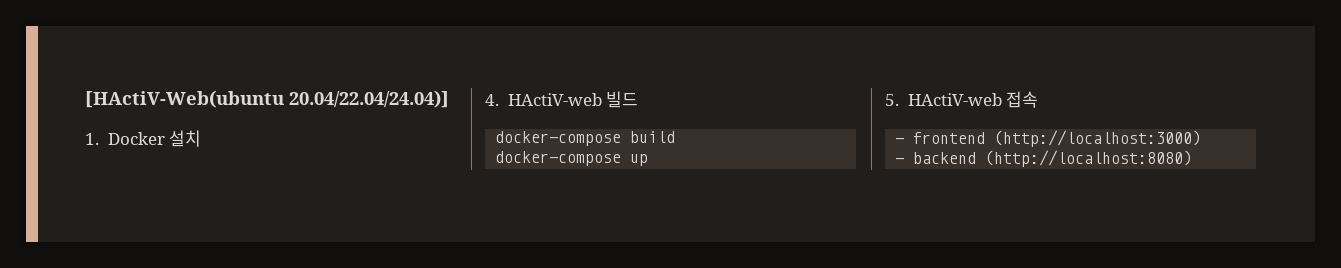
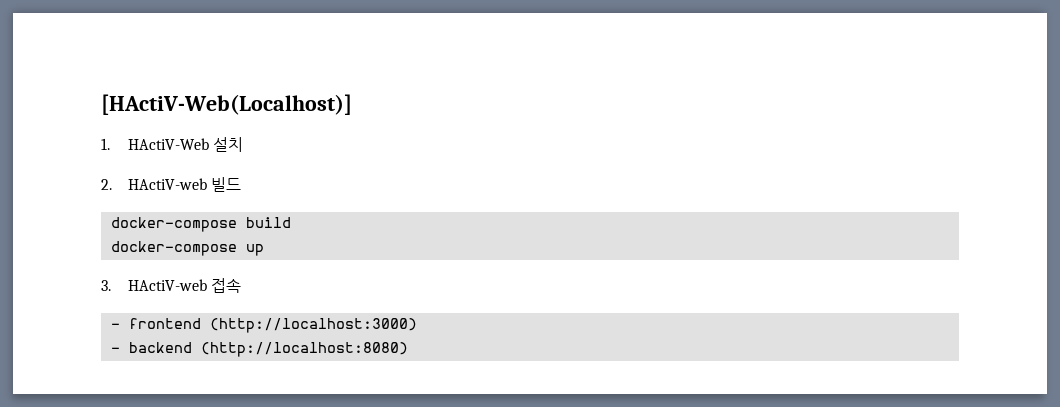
[85,90,449,108] [HActiV-Web(ubuntu 20.04/22.04/24.04)] -> [101,94,352,115] [HActiV-Web(Localhost)]
[107,132,165,145] Docker -> [127,138,209,150] HActiV-Web
[485,94,499,106] 4. -> [101,179,112,190] 2.
[885,94,899,106] 5. -> [101,280,111,291] 3.

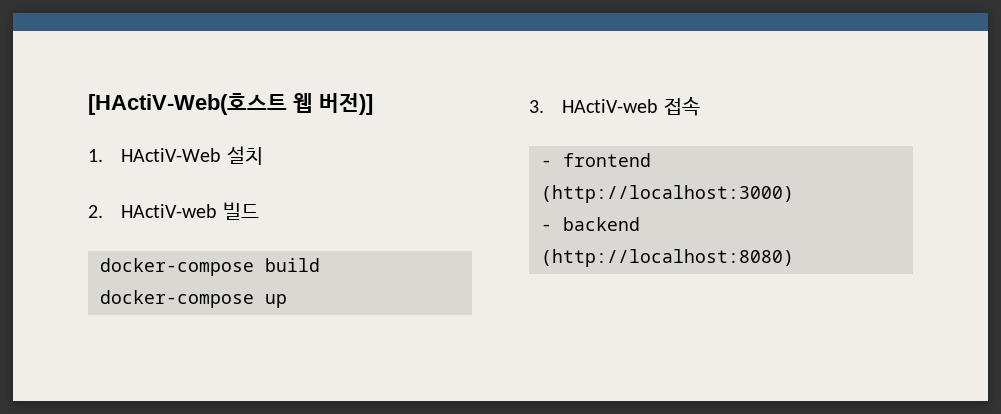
[101,94,352,115] [HActiV-Web(Localhost)] -> [88,93,373,115] [HActiV-Web(호스트 웹 버전)]

